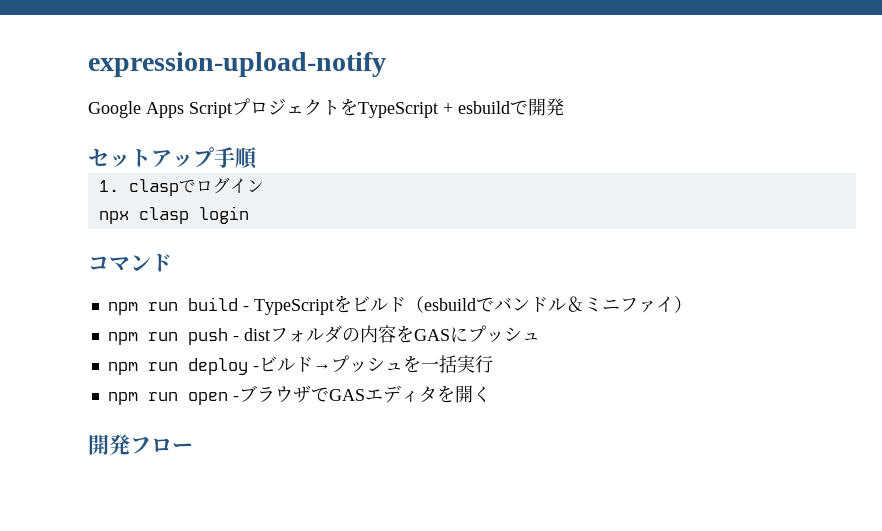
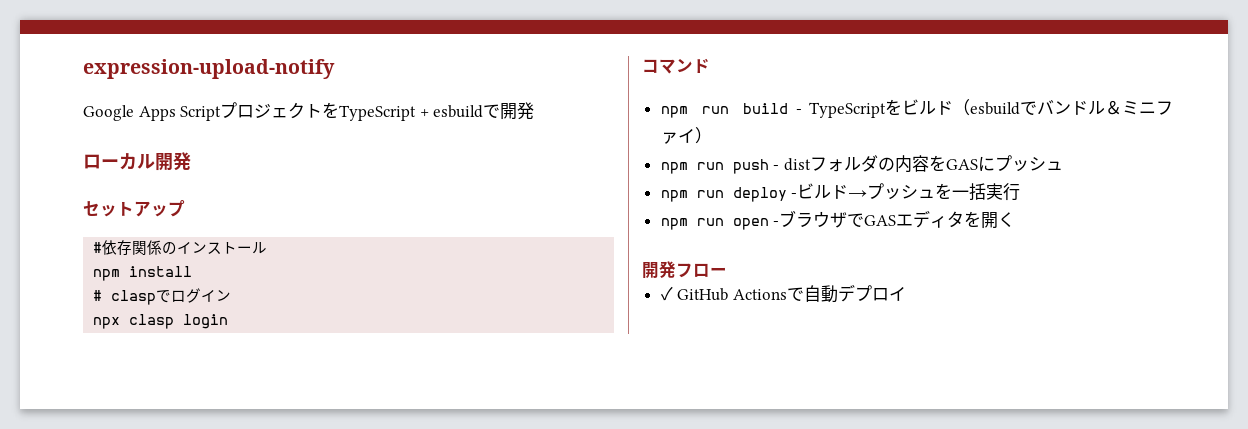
(564, 107) none -> [83,152,191,171] // ローカル開発
[214,147,257,169] [98,180,119,192] 手順 // 1. -> [93,240,268,255] [93,266,193,281] [93,290,103,301] // #依存関係のインストール // npm install // #
(193, 447) none -> [660,284,906,303] // ✓ GitHub Actionsで自動デプロイ

